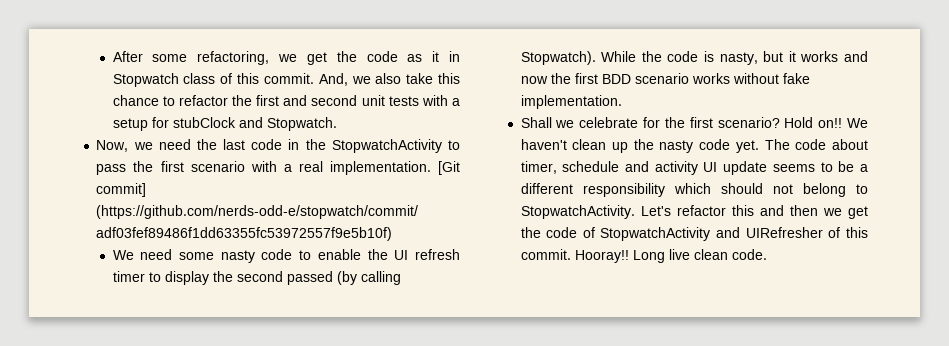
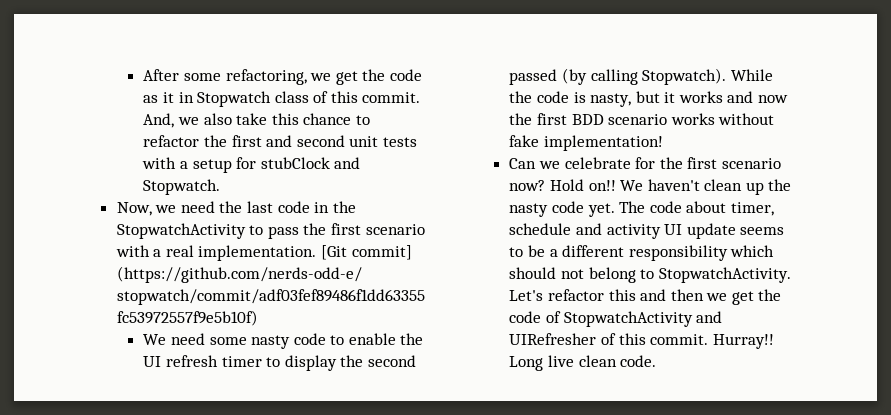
[520,95,622,109] [520,117,552,128] implementation. // Shall -> [543,135,663,151] [509,158,537,169] implementation! // Can
[717,117,780,128] scenario? -> [721,158,781,169] [509,180,546,191] scenario now?
[574,250,629,263] Hooray!! -> [712,334,774,349] Hurray!!

